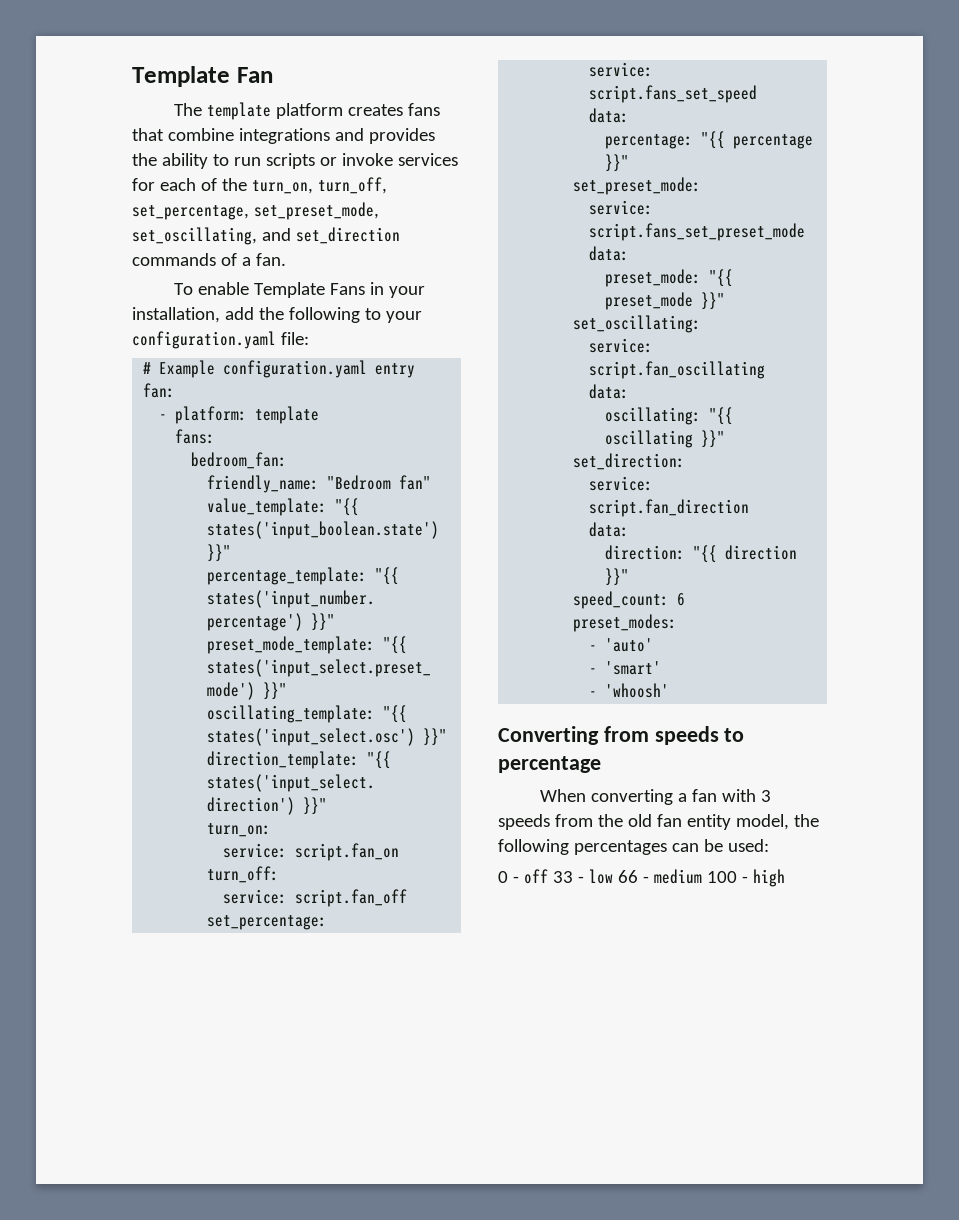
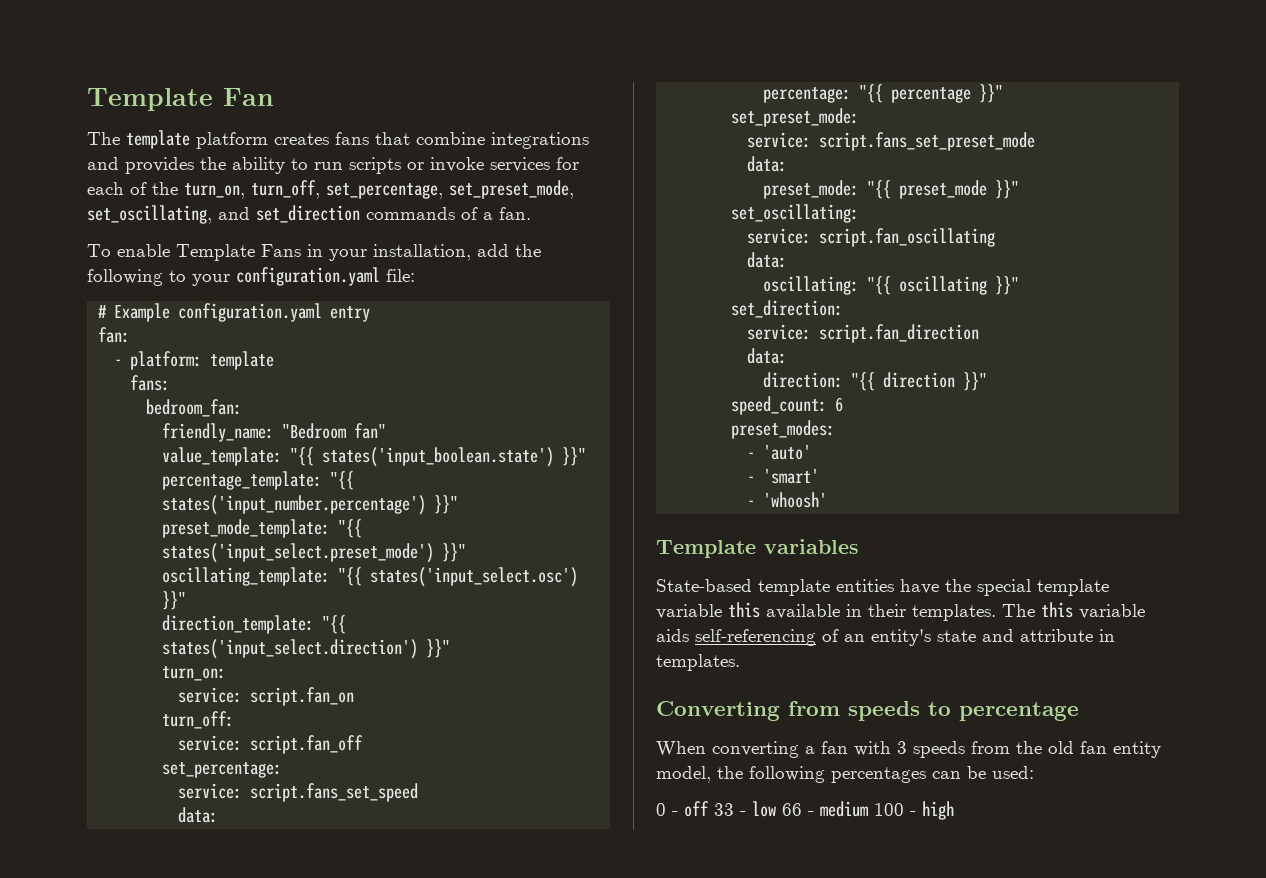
(670, 690) none -> [656,539,859,558] [656,579,1109,596] [656,602,1145,621] [656,629,1115,646] [656,654,740,671] // Template variables // State-based template entities have the special template variable this available in their templates. The this variable aids self-referencing of an entity's state and attribute in templates.

